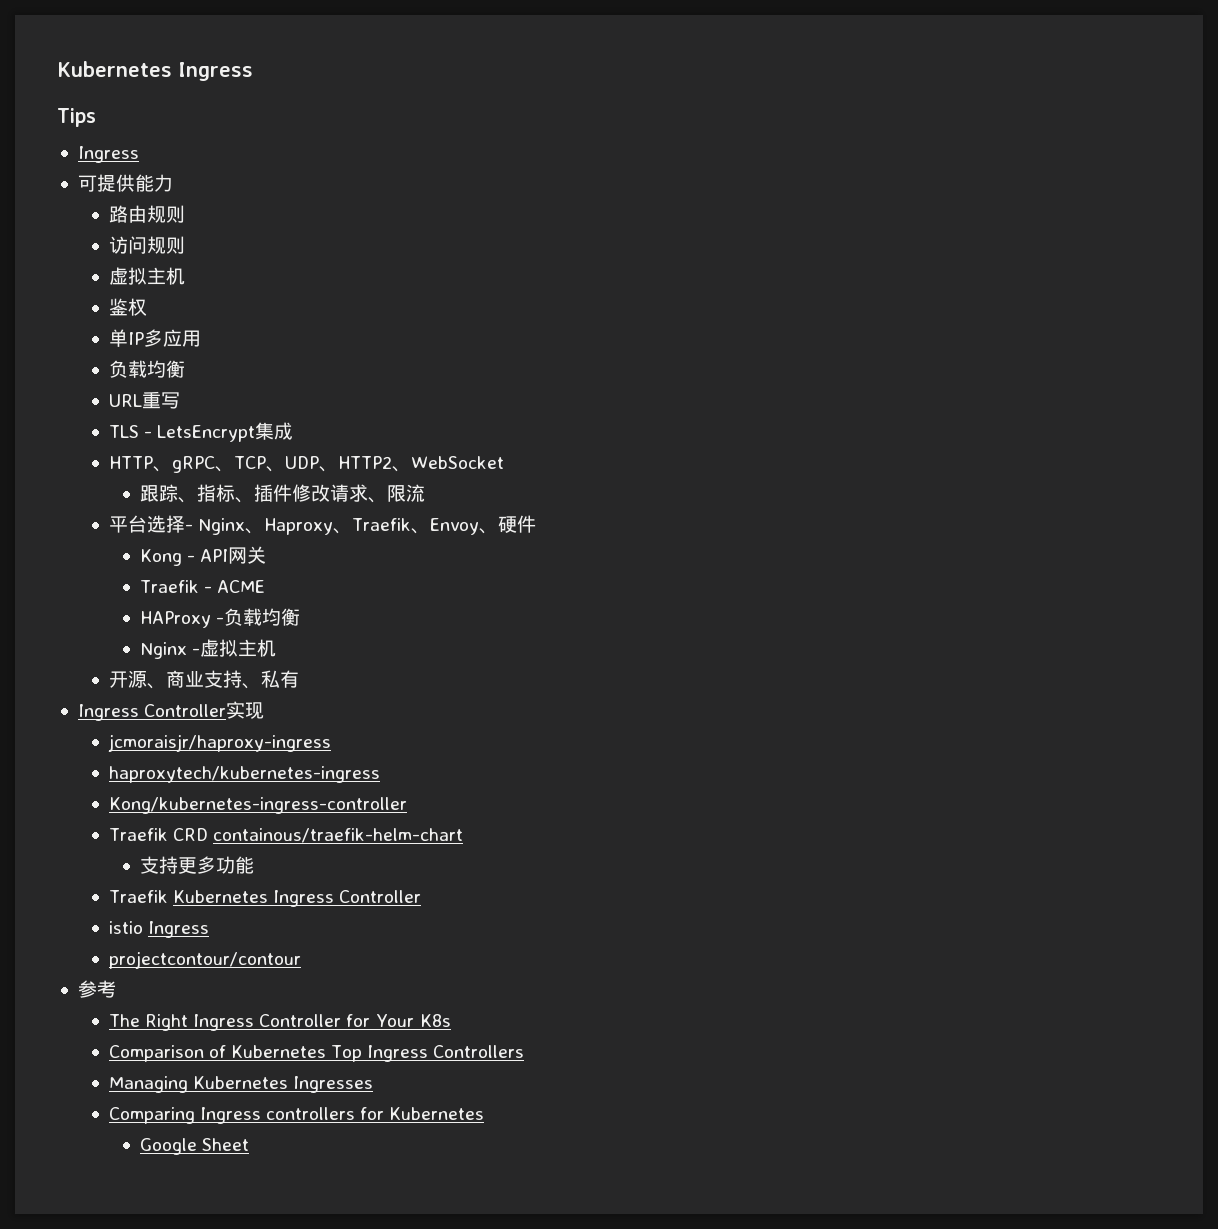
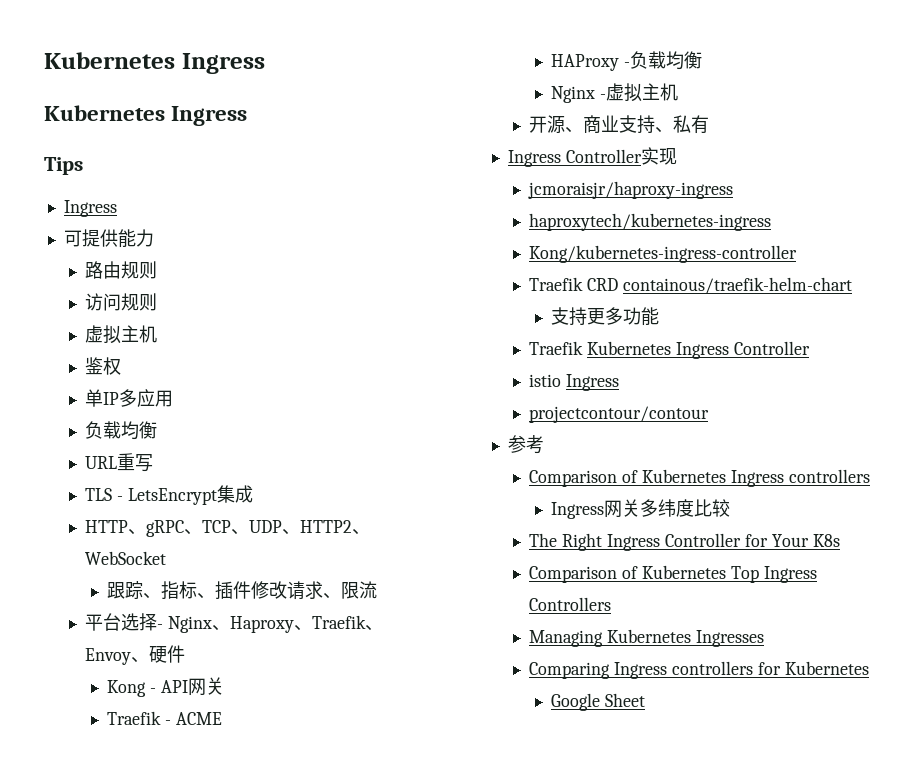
[57,61,253,81] Kubernetes Ingress -> [44,52,265,74] [44,105,248,126] Kubernetes Ingress // Kubernetes Ingress
(116, 989) none -> [529,469,870,487] [551,499,731,519] // Comparison of Kubernetes Ingress controllers // Ingress网关多纬度比较

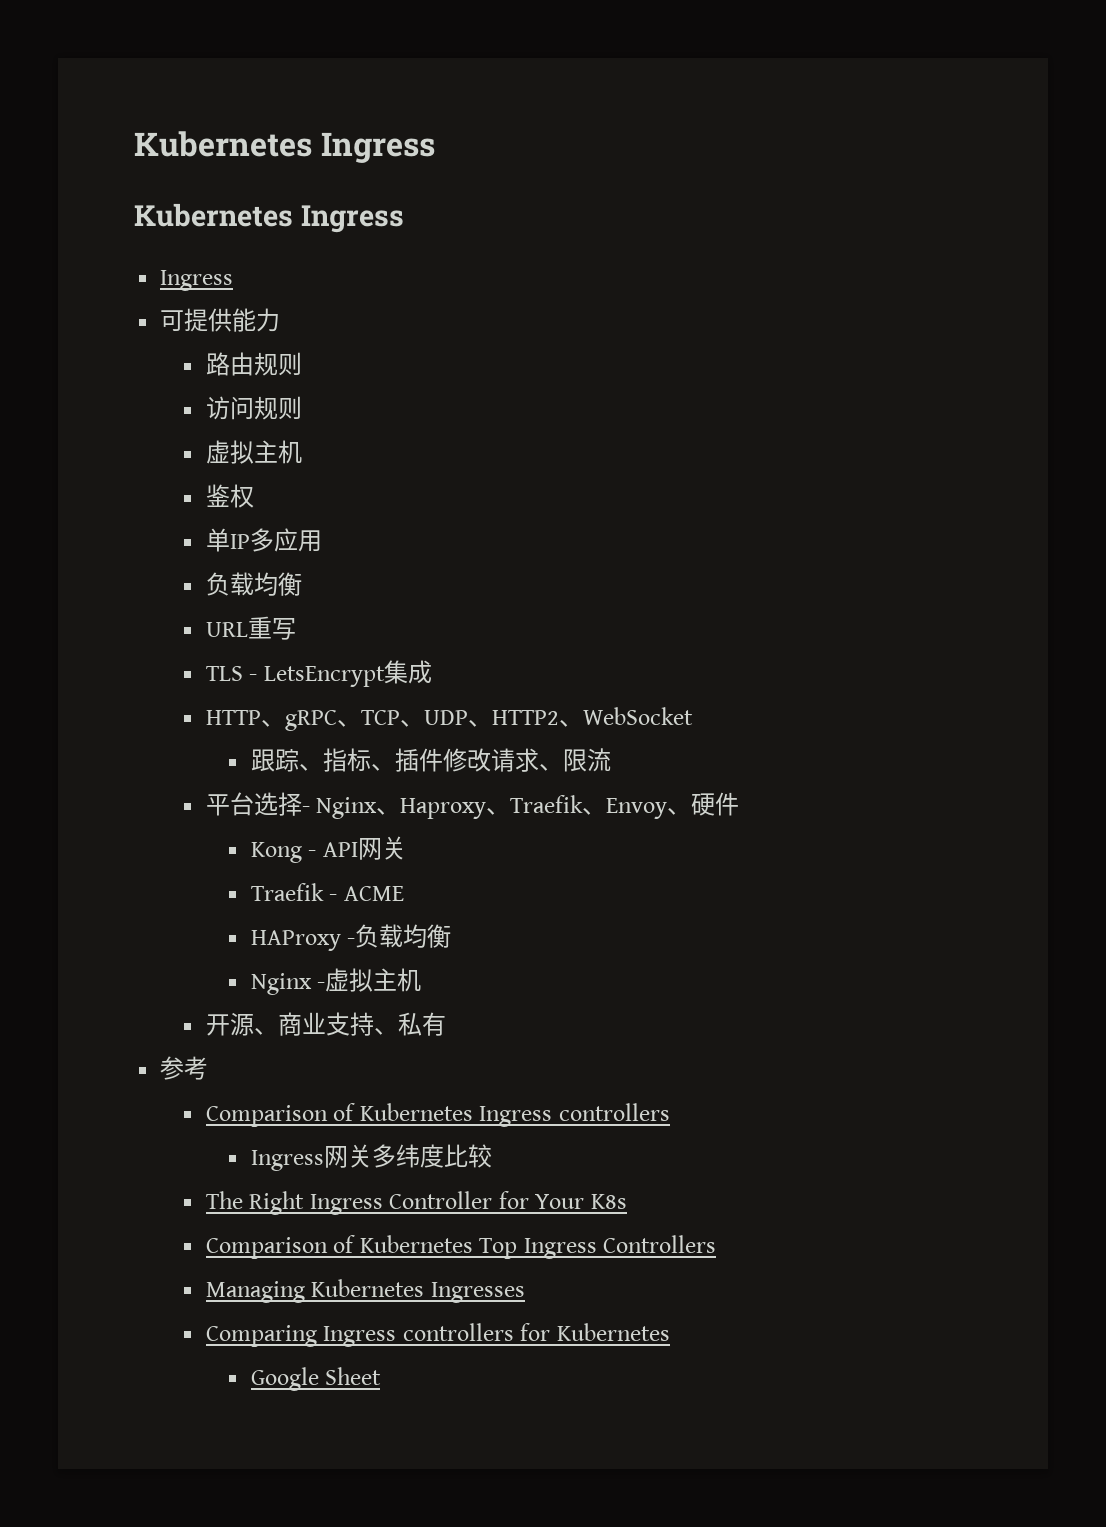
[44,157,83,175] // Tips -> (404, 219) none
[507,147,677,167] [528,181,734,199] [529,213,772,231] [529,245,798,263] [529,277,853,294] [551,307,660,326] [529,341,811,359] [529,374,620,391] [529,406,710,423] // Ingress Controller实现 // jcmoraisjr/haproxy-ingress // haproxytech/kubernetes-ingress // Kong/kubernetes-ingress-controller // Traefik CRD containous/traefik-helm-chart // 支持更多功能 // Traefik Kubernetes Ingress Controller // istio Ingress // projectcontour/contour -> (446, 1024) none

